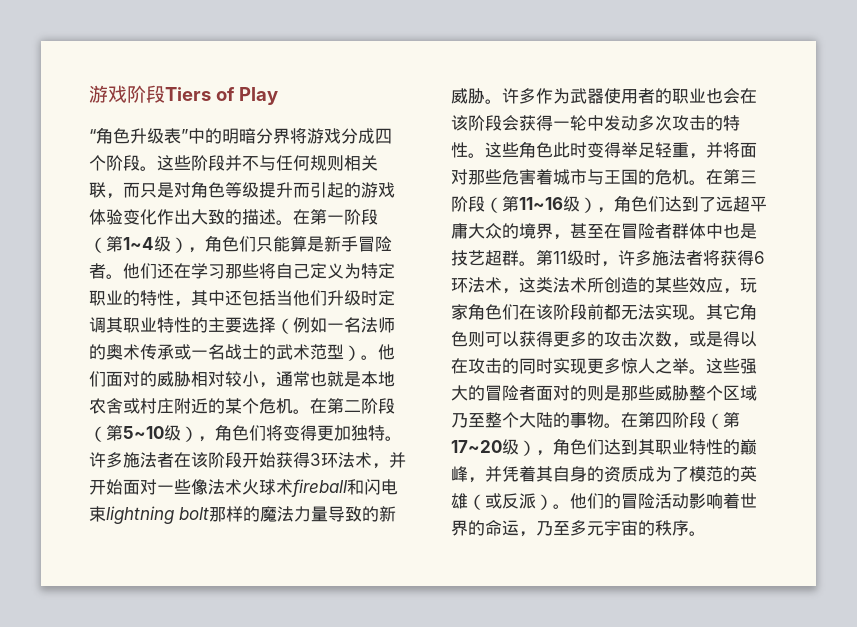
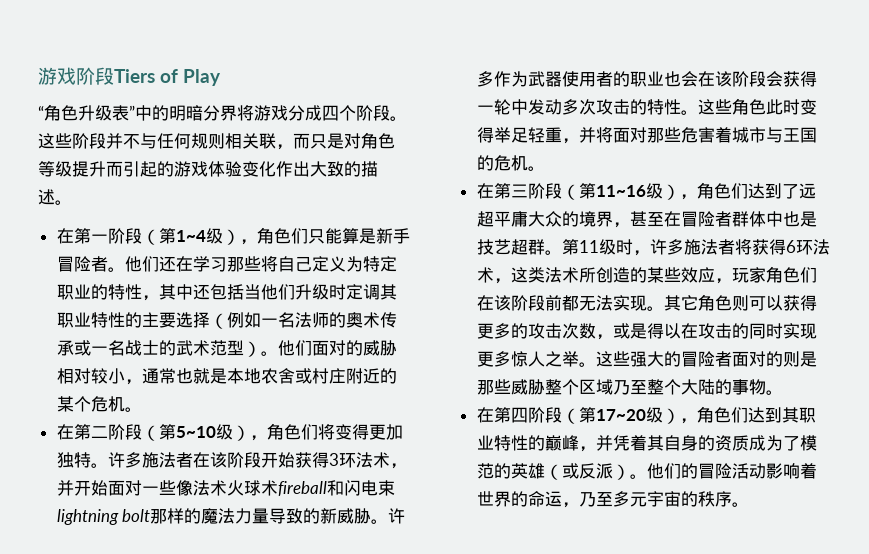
(293, 222) none -> (72, 202) //
(310, 411) none -> (142, 409) //
(706, 182) none -> (545, 168) //
(621, 425) none -> (783, 392) //

